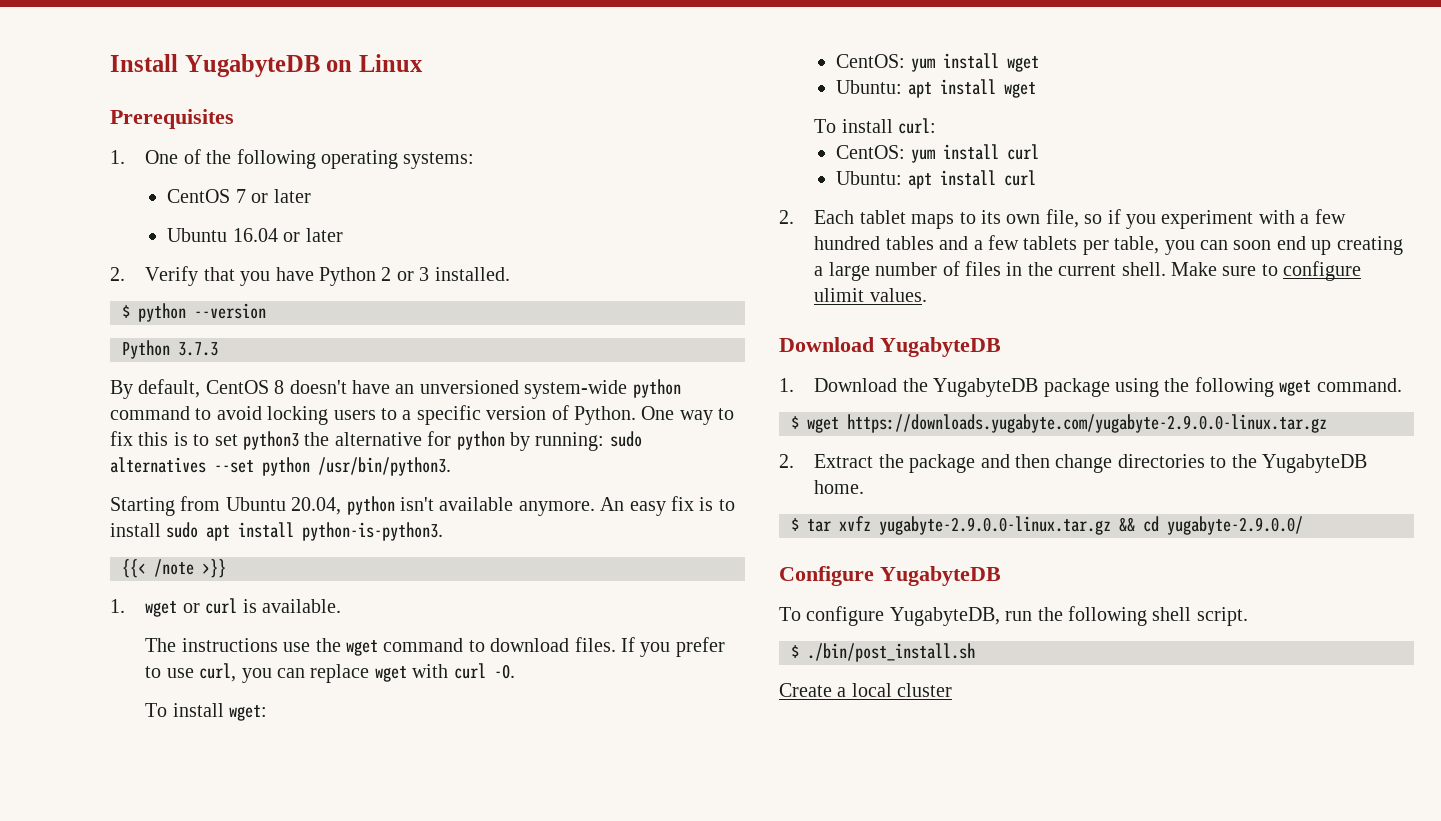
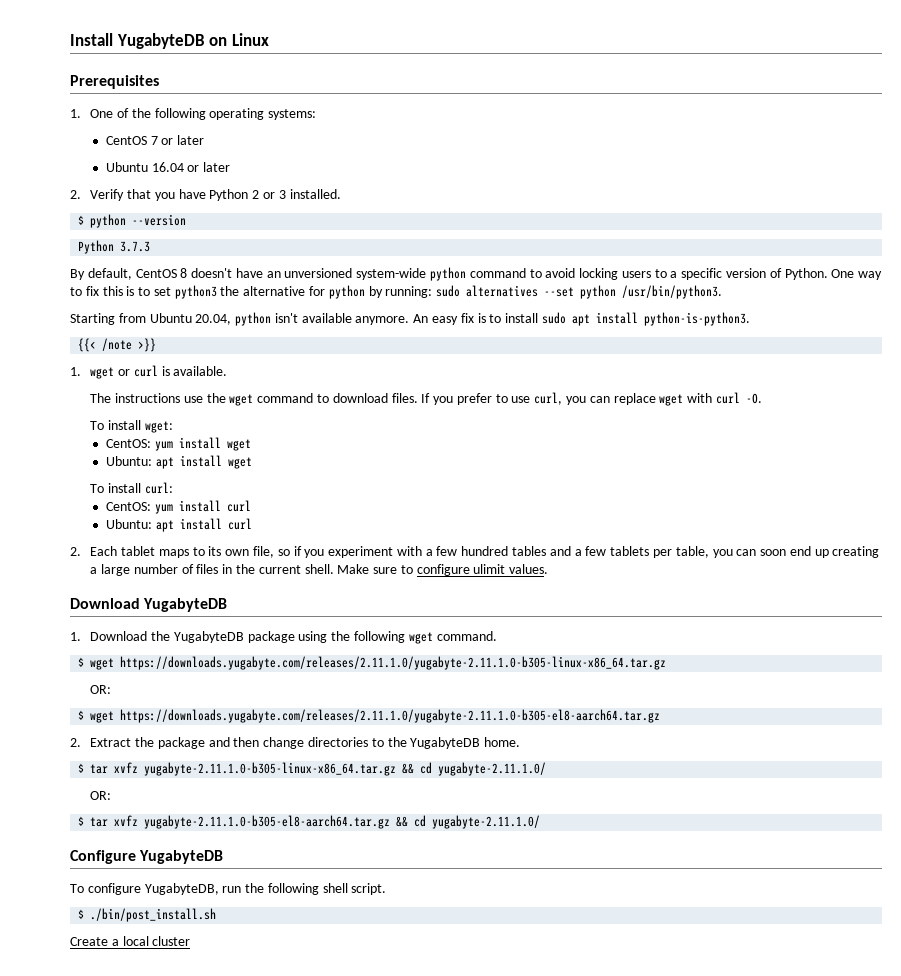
[847,414,1327,433] https://downloads.yugabyte.com/yugabyte-2.9.0.0-linux.tar.gz -> [120,656,667,670] [90,685,112,694] [78,709,661,723] https://downloads.yugabyte.com/releases/2.11.1.0/yugabyte-2.11.1.0-b305-linux-x86_64.tar.gz // OR: // $ wget https://downloads.yugabyte.com/releases/2.11.1.0/yugabyte-2.11.1.0-b305-el8-aarch64.tar.gz
[879,516,1303,535] yugabyte-2.9.0.0-linux.tar.gz && cd yugabyte-2.9.0.0/ -> [144,762,547,776] [90,791,112,800] [78,815,541,829] yugabyte-2.11.1.0-b305-linux-x86_64.tar.gz && cd yugabyte-2.11.1.0/ // OR: // $ tar xvfz yugabyte-2.11.1.0-b305-el8-aarch64.tar.gz && cd yugabyte-2.11.1.0/

